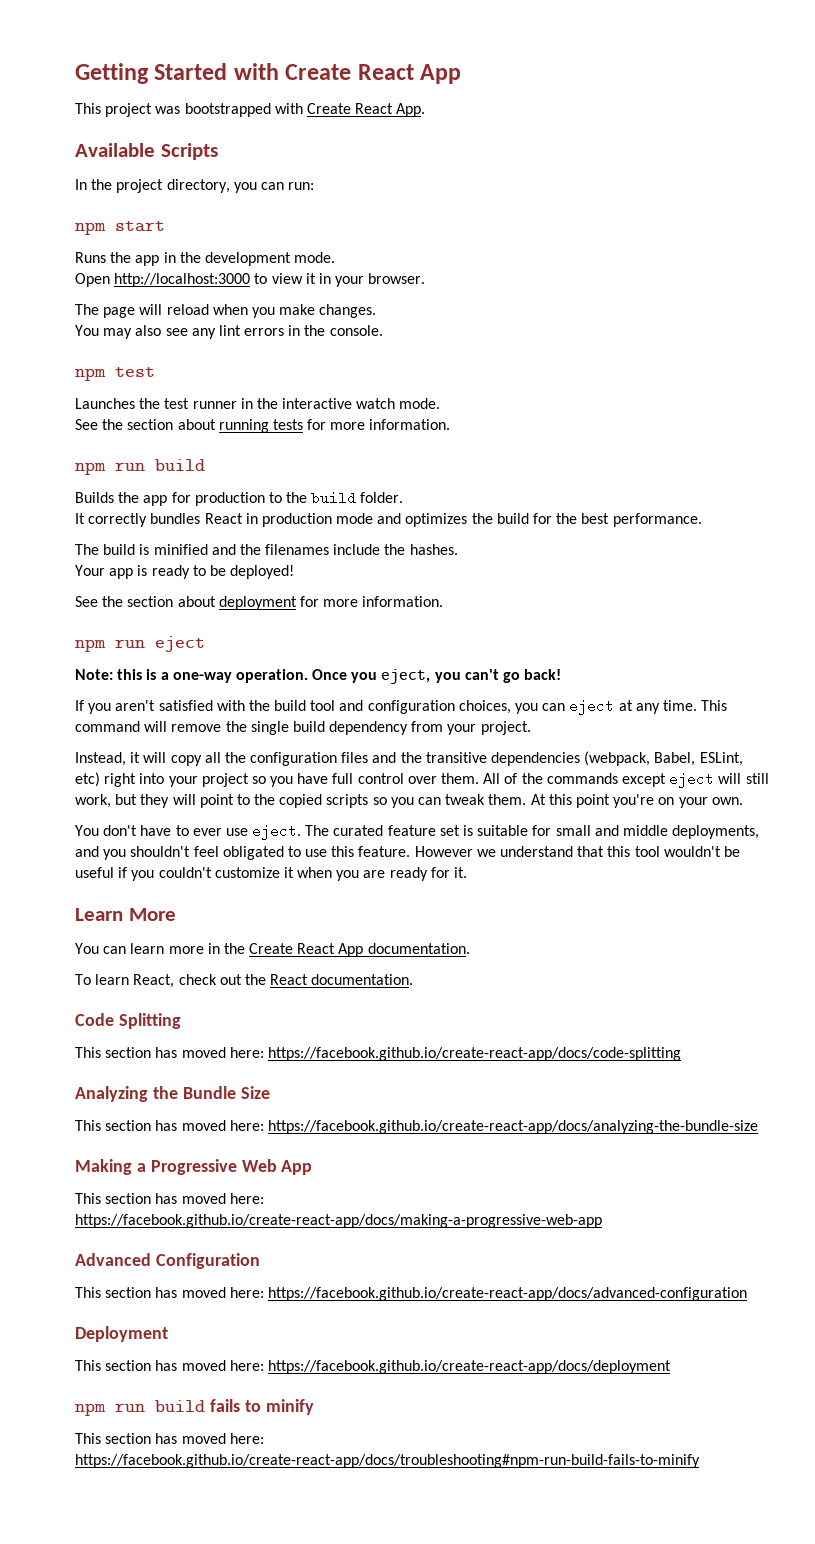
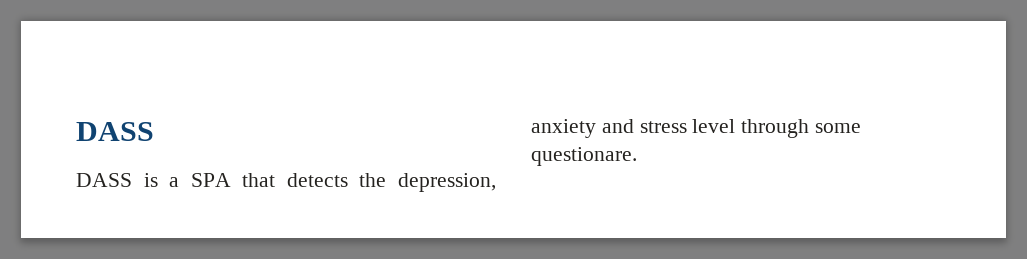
[75,63,462,84] [75,103,426,117] [75,143,218,160] [75,179,315,193] [75,221,165,235] [75,252,336,266] [75,273,426,287] [75,304,377,318] [75,325,383,339] [75,367,155,381] [75,398,441,409] [75,419,451,433] [75,459,205,475] [75,491,404,506] [75,513,702,527] [75,544,458,555] [75,565,295,579] [75,596,444,610] [75,636,205,652] [75,669,562,684] [75,699,728,715] [75,721,531,735] [75,751,743,766] [75,772,769,788] [75,794,743,808] [75,824,760,840] [75,846,740,860] [75,867,468,881] [75,908,176,921] [75,943,470,957] [75,974,414,988] [75,1013,181,1029] [75,1047,681,1061] [75,1086,270,1102] [75,1120,758,1134] [75,1159,313,1175] [75,1193,264,1204] [75,1214,602,1228] [75,1253,260,1269] [75,1287,747,1301] [75,1326,168,1342] [75,1360,671,1374] [75,1399,314,1416] [75,1433,264,1444] [75,1454,700,1468] Getting Started with Create React App // This project was bootstrapped with Create React App. // Available Scripts // In the project directory, you can run: // npm start // Runs the app in the development mode. // Open http://localhost:3000 to view it in your browser. // The page will reload when you make changes. // You may also see any lint errors in the console. // npm test // Launches the test runner in the interactive watch mode. // See the section about running tests for more information. // npm run build // Builds the app for production to the build folder. // It correctly bundles React in production mode and optimizes the build for the best performance. // The build is minified and the filenames include the hashes. // Your app is ready to be deployed! // See the section about deployment for more information. // npm run eject // Note: this is a one-way operation. Once you eject, you can't go back! // If you aren't satisfied with the build tool and configuration choices, you can eject at any time. This command will remove the single build dependency from your project. // Instead, it will copy all the configuration files and the transitive dependencies (webpack, Babel, ESLint, etc) right into your project so you have full control over them. All of the commands except eject will still work, but they will point to the copied scripts so you can tweak them. At this point you're on your own. // You don't have to ever use eject. The curated feature set is suitable for small and middle deployments, and you shouldn't feel obligated to use this feature. However we understand that this tool wouldn't be useful if you couldn't customize it when you are ready for it. // Learn More // You can learn more in the Create React App documentation. // To learn React, check out the React documentation. // Code Splitting // This section has moved here: https://facebook.github.io/create-react-app/docs/code-splitting // Analyzing the Bundle Size // This section has moved here: https://facebook.github.io/create-react-app/docs/analyzing-the-bundle-size // Making a Progressive Web App // This section has moved here: https://facebook.github.io/create-react-app/docs/making-a-progressive-web-app // Advanced Configuration // This section has moved here: https://facebook.github.io/create-react-app/docs/advanced-configuration // Deployment // This section has moved here: https://facebook.github.io/create-react-app/docs/deployment // npm run build fails to minify // This section has moved here: https://facebook.github.io/create-react-app/docs/troubleshooting#npm-run-build-fails-to-minify -> [76,122,154,141] [76,173,496,192] [531,119,862,138] [531,147,637,166] DASS // DASS is a SPA that detects the depression, anxiety and stress level through some questionare.

